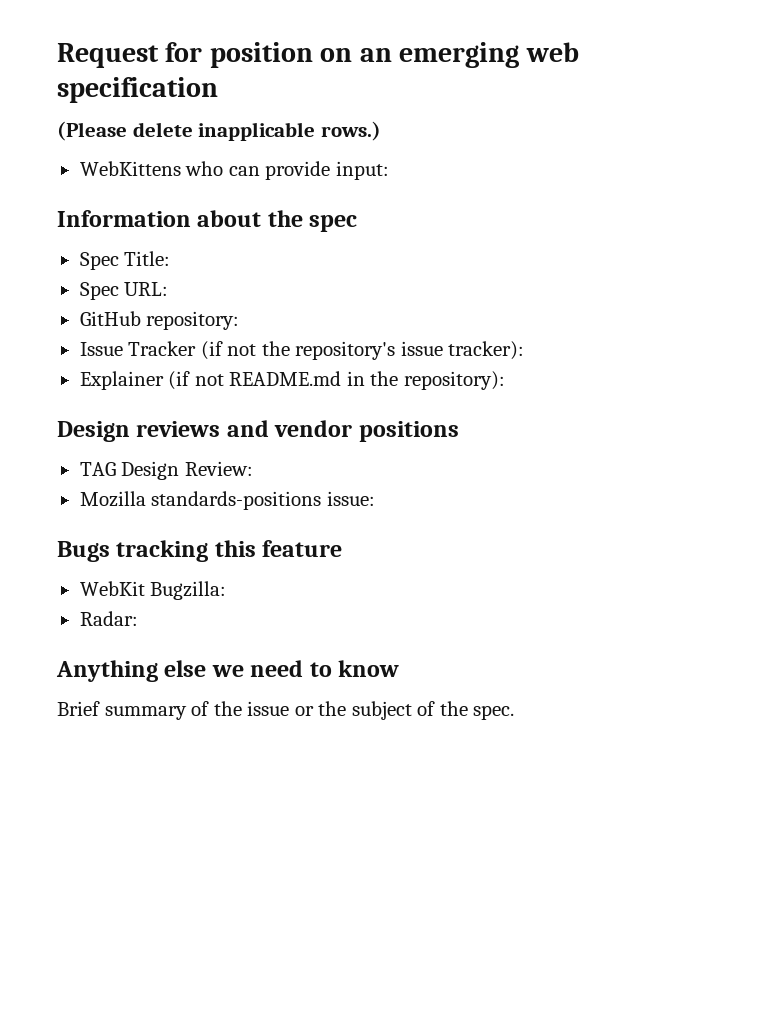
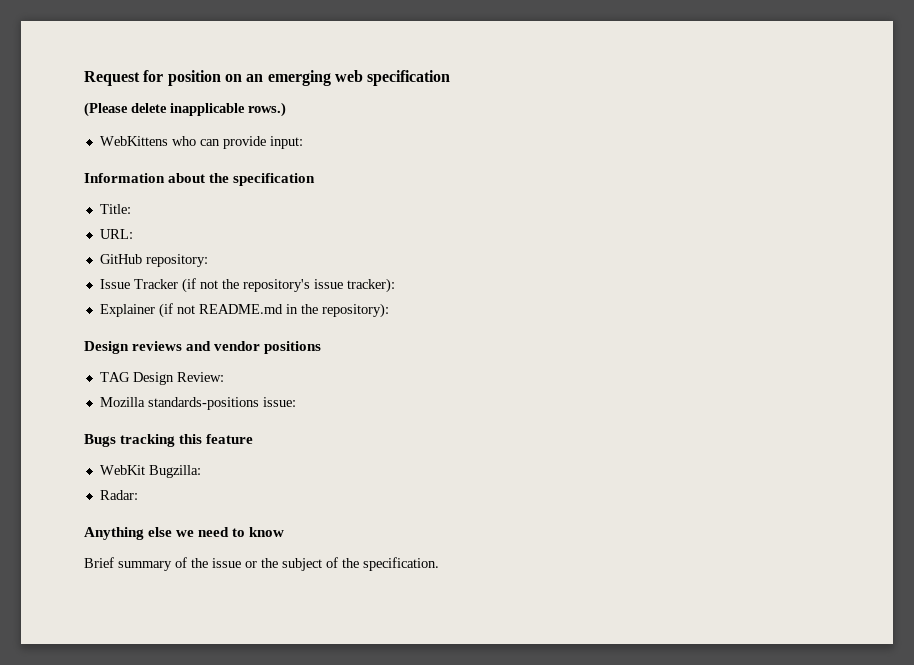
[309,215,358,232] [79,252,119,270] spec // Spec -> [233,173,316,186] specification //
[79,282,119,300] Spec -> (131, 209) none
[473,705,515,720] spec. -> [363,557,439,571] specification.

